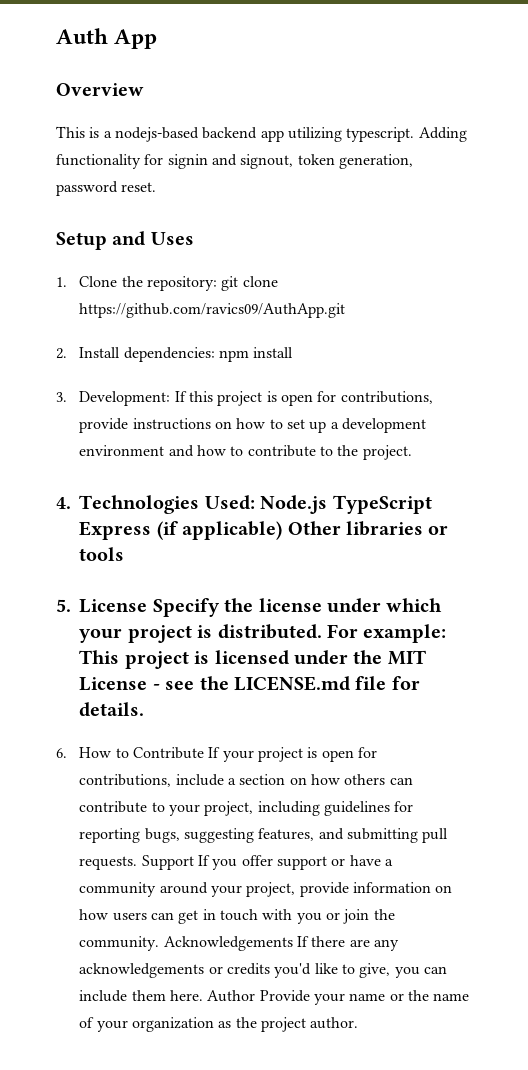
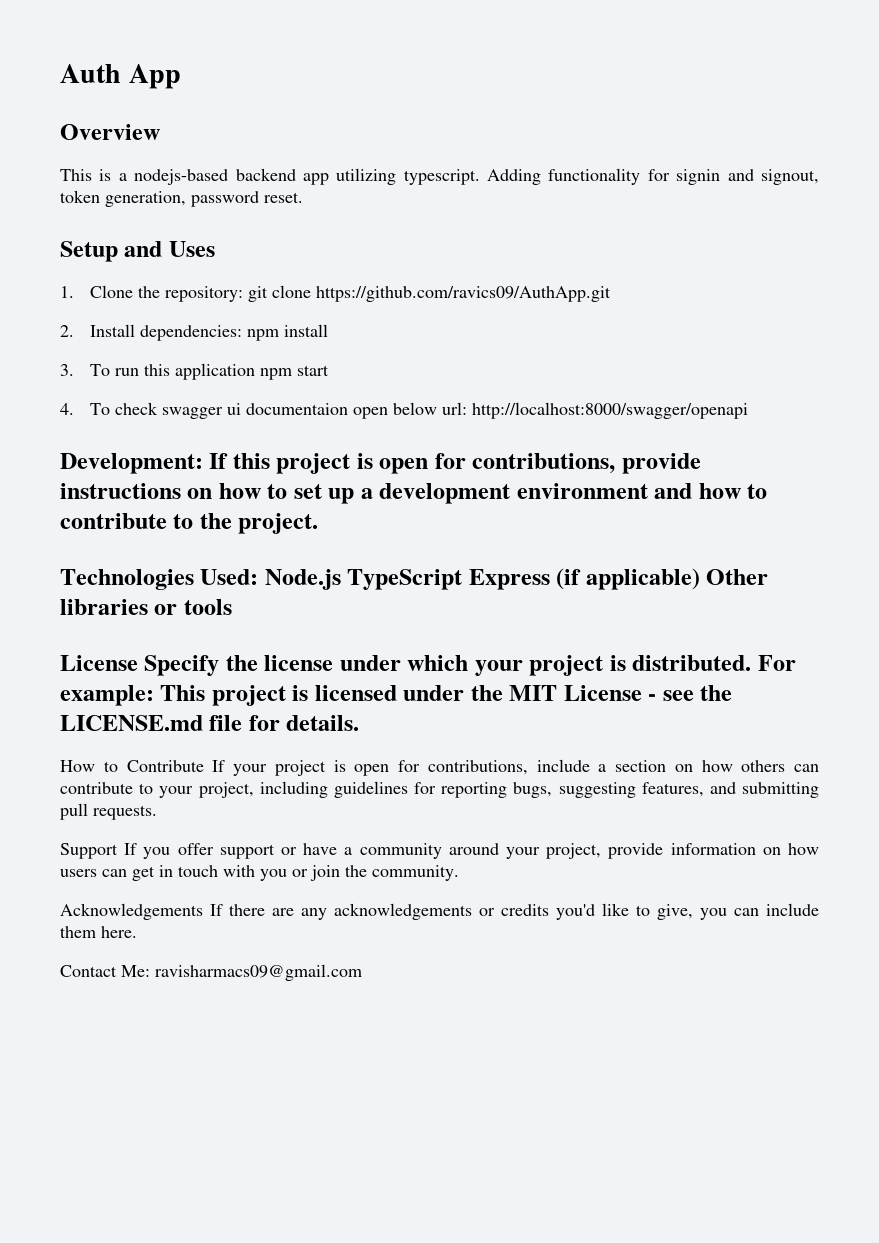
(67, 397) none -> [90,363,330,380] [60,402,749,419] To run this application npm start // 4. To check swagger ui documentaion open below url: http://localhost:8000/swagger/openapi //
[56,497,71,509] 4. -> (319, 523) none
[56,599,71,612] 5. -> (232, 607) none
[56,748,67,758] 6. -> (360, 723) none
(138, 863) none -> (157, 812) //
(160, 943) none -> (459, 873) //
[207,990,470,1005] [79,1017,359,1032] Author Provide your name or the name of your organization as the project author. -> [60,964,362,981] // Contact Me: ravisharmacs09@gmail.com

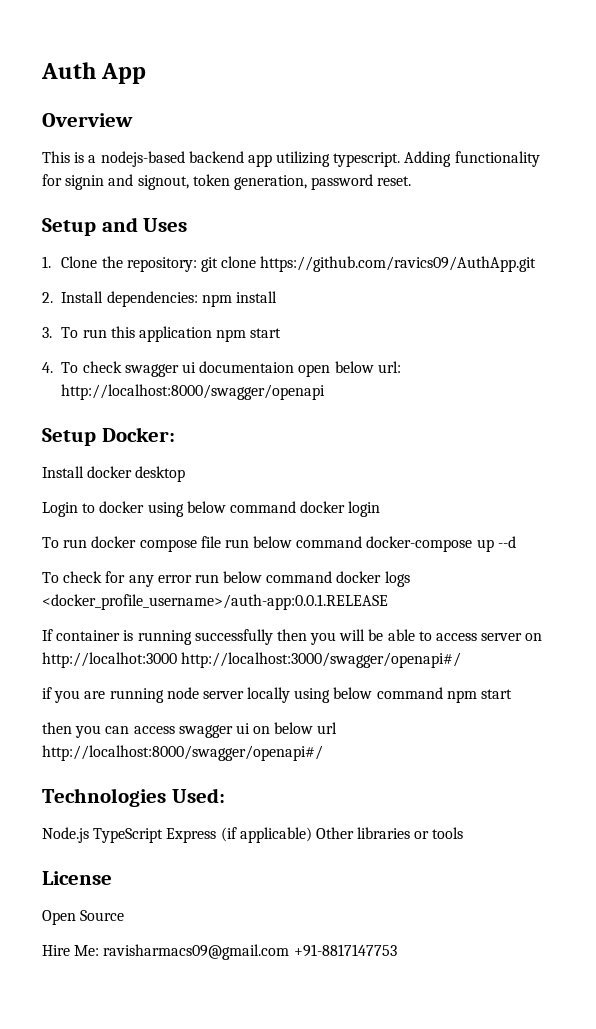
[60,453,701,474] [60,483,768,504] [60,513,319,534] Development: If this project is open for contributions, provide instructions on how to set up a development environment and how to contribute to the project. -> [42,427,175,446] [42,466,186,482] [42,501,381,517] [42,536,516,552] [42,571,410,587] [42,594,388,610] [42,629,543,645] [42,652,462,668] [42,687,513,703] [42,722,338,738] [42,745,323,761] Setup Docker: // Install docker desktop // Login to docker using below command docker login // To run docker compose file run below command docker-compose up --d // To check for any error run below command docker logs <docker_profile_username>/auth-app:0.0.1.RELEASE // If container is running successfully then you will be able to access server on http://localhot:3000 http://localhost:3000/swagger/openapi#/ // if you are running node server locally using below command npm start // then you can access swagger ui on below url http://localhost:8000/swagger/openapi#/
(259, 577) none -> (225, 795) //
[144,655,796,676] [60,685,733,706] [60,715,360,731] [60,759,819,776] [60,781,819,798] [60,803,157,820] [60,843,820,859] [60,865,459,881] [60,903,819,920] [60,926,137,938] [60,965,117,977] Specify the license under which your project is distributed. For example: This project is licensed under the MIT License - see the LICENSE.md file for details. // How to Contribute If your project is open for contributions, include a section on how others can contribute to your project, including guidelines for reporting bugs, suggesting features, and submitting pull requests. // Support If you offer support or have a community around your project, provide information on how users can get in touch with you or join the community. // Acknowledgements If there are any acknowledgements or credits you'd like to give, you can include them here. // Contact -> [42,910,125,925] [42,945,70,956] // Open Source // Hire
(362, 972) none -> [293,944,397,957] +91-8817147753

